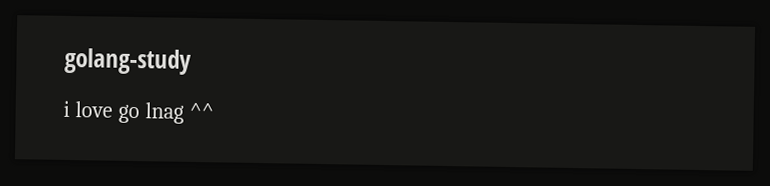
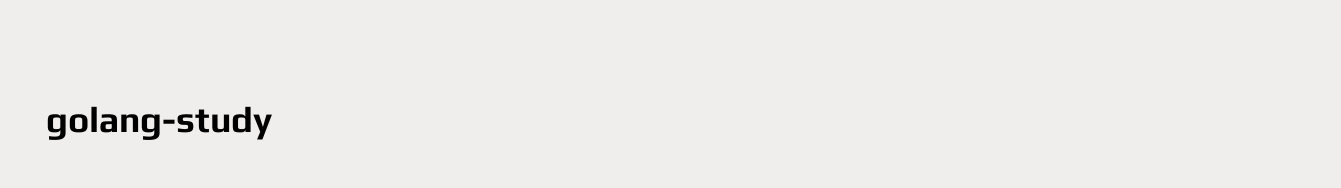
[63,100,214,124] // i love go lnag ^^ -> (272, 123) none

